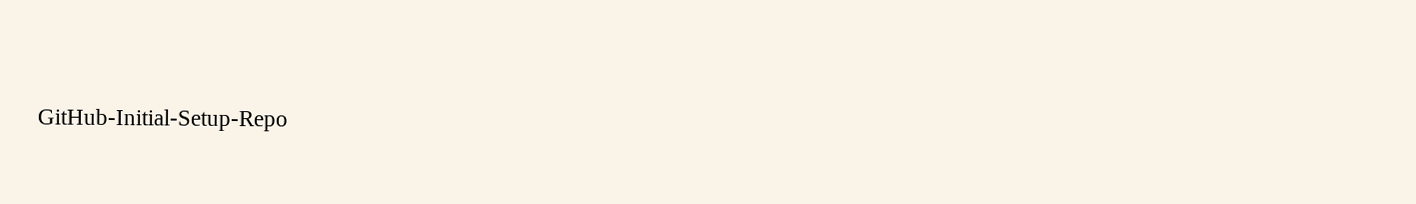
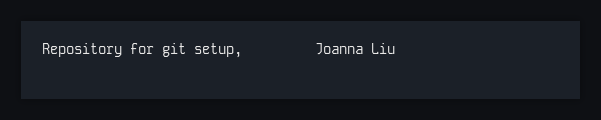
[37,108,288,132] GitHub-Initial-Setup-Repo -> [42,43,395,58] Repository for git setup, Joanna Liu

